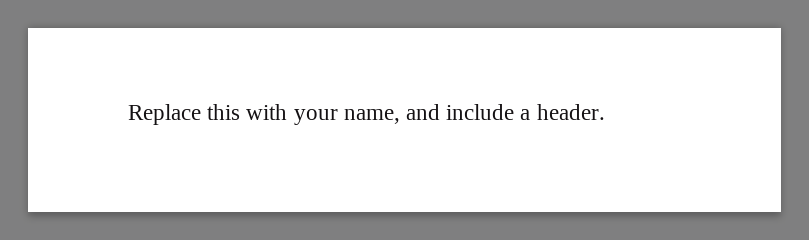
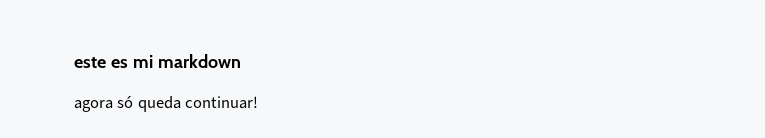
[128,104,605,125] Replace this with your name, and include a header. -> [74,54,241,68] [74,96,259,112] este es mi markdown // agora só queda continuar!

